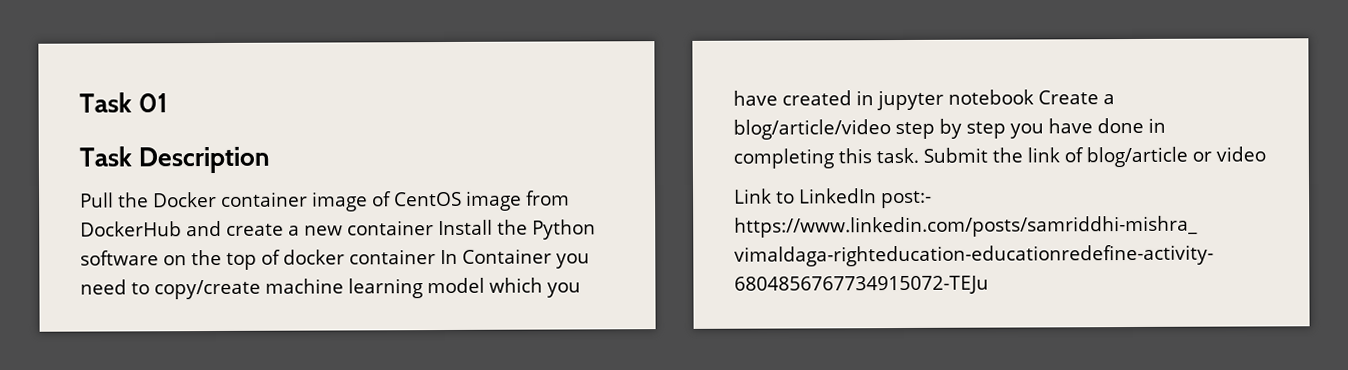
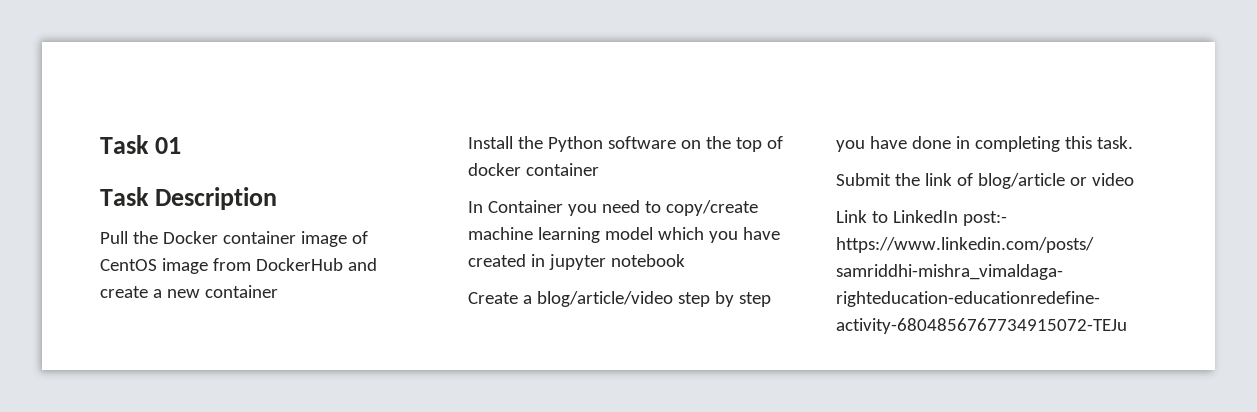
(434, 228) none -> (278, 291) //
(436, 257) none -> (599, 169) //
(1034, 97) none -> (685, 260) //
(919, 155) none -> (1133, 142) //

